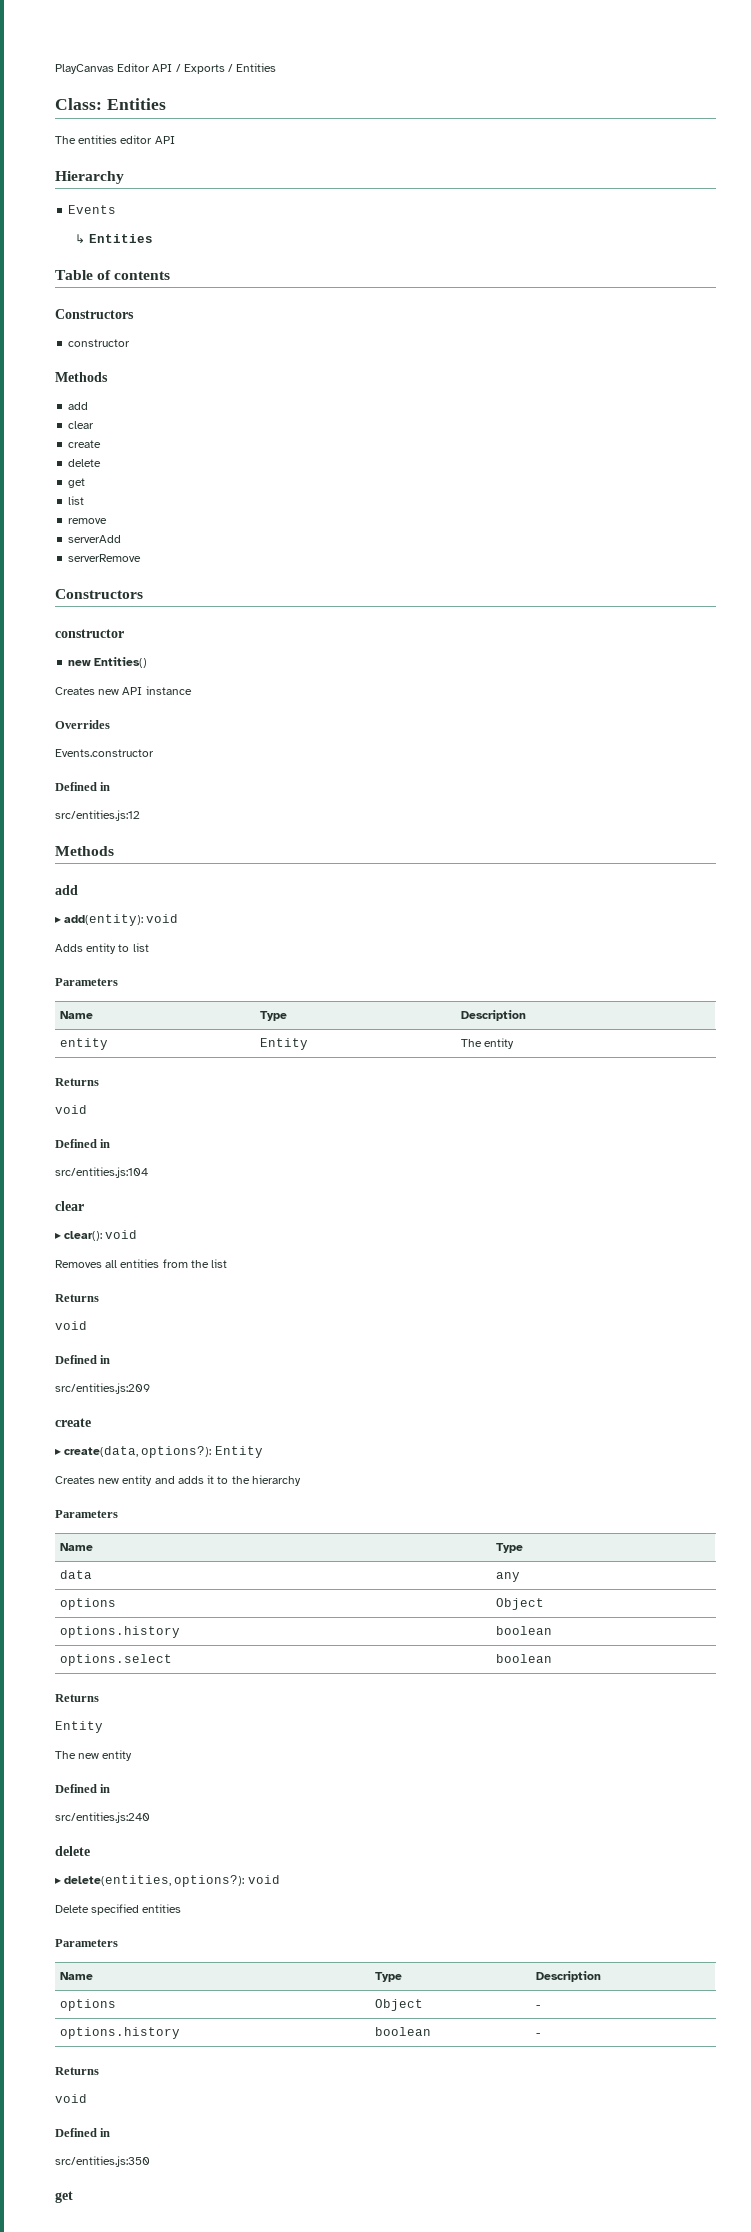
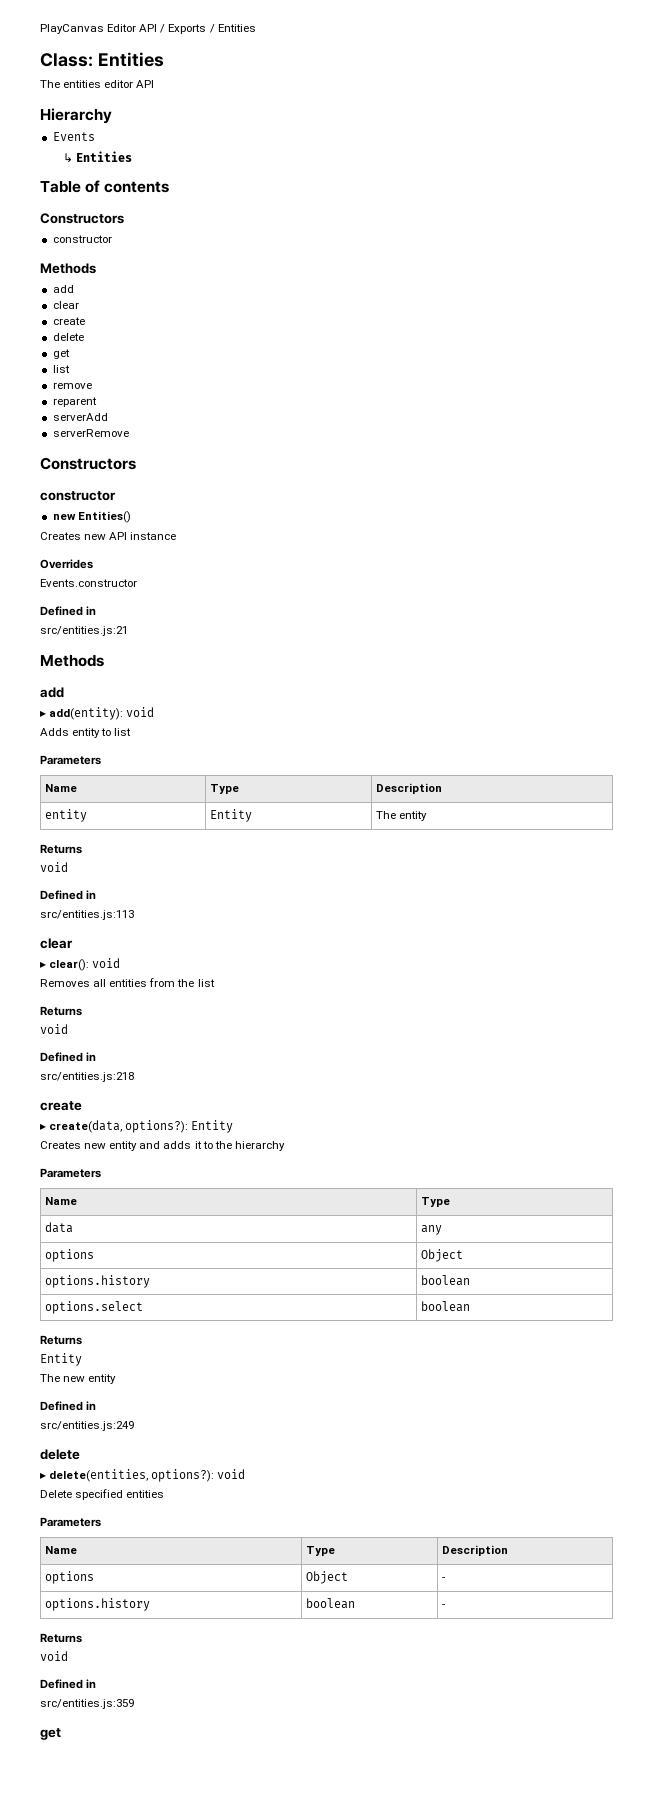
(108, 521) none -> [52,397,97,407] // reparent
[55,810,140,821] src/entities.js:12 -> [40,626,128,636] src/entities.js:21
[55,1167,148,1178] src/entities.js:104 -> [40,910,134,920] src/entities.js:113
[55,1383,150,1394] src/entities.js:209 -> [40,1072,134,1082] src/entities.js:218
[55,1812,150,1823] src/entities.js:240 -> [40,1421,134,1431] src/entities.js:249
[55,2156,150,2167] src/entities.js:350 -> [40,1699,134,1709] src/entities.js:359

